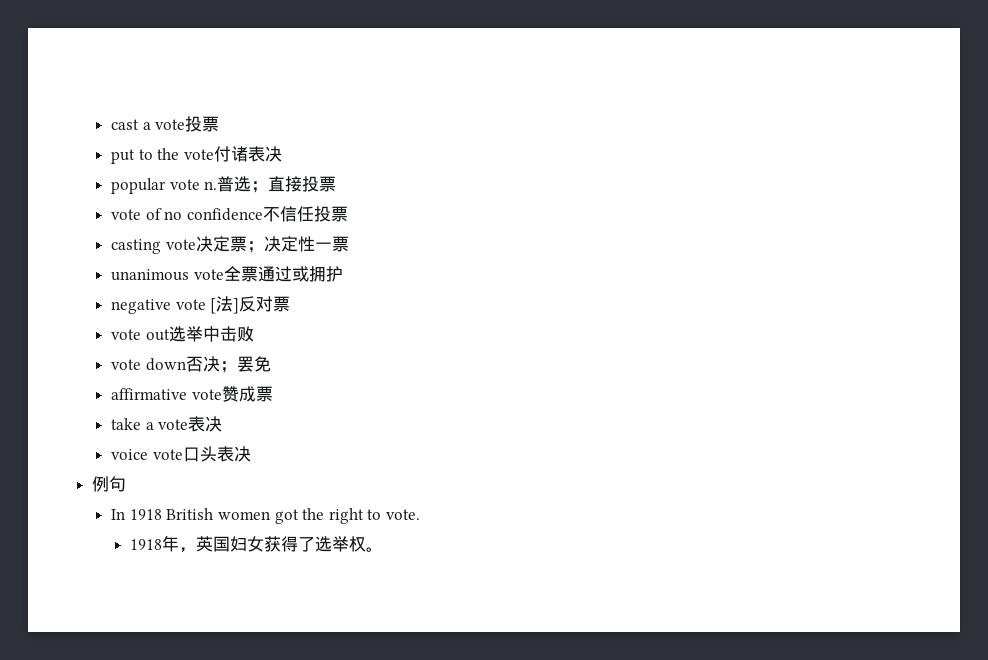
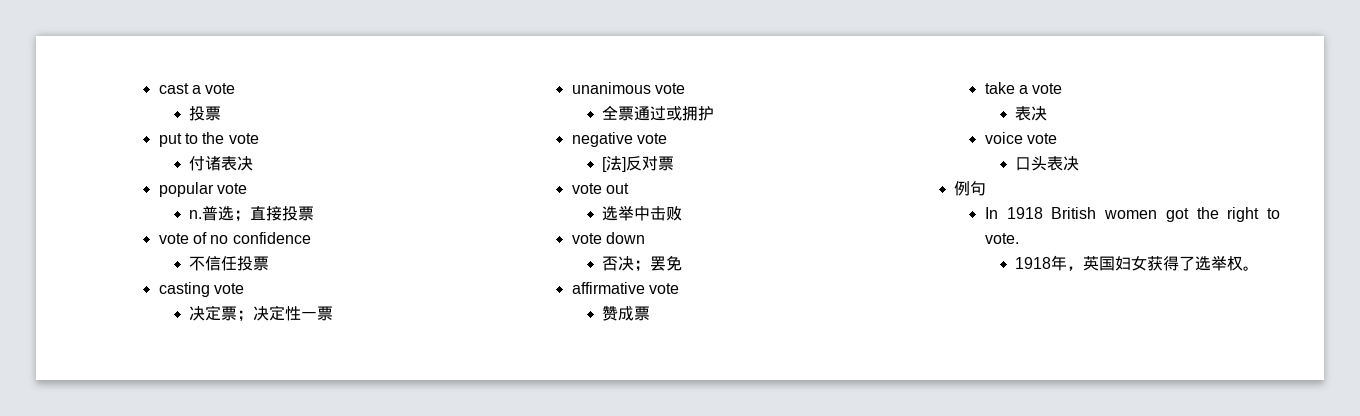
(186, 124) none -> (236, 88) //
(214, 154) none -> (259, 138) //
(200, 184) none -> (248, 188) //
(263, 214) none -> (311, 238) //
(196, 244) none -> (245, 288) //
(224, 274) none -> (686, 88) //
(206, 304) none -> (668, 138) //
(170, 335) none -> (630, 188) //
(186, 364) none -> (646, 238) //
(222, 394) none -> (680, 288) //
(189, 424) none -> (1063, 88) //
(183, 454) none -> (1058, 138) //

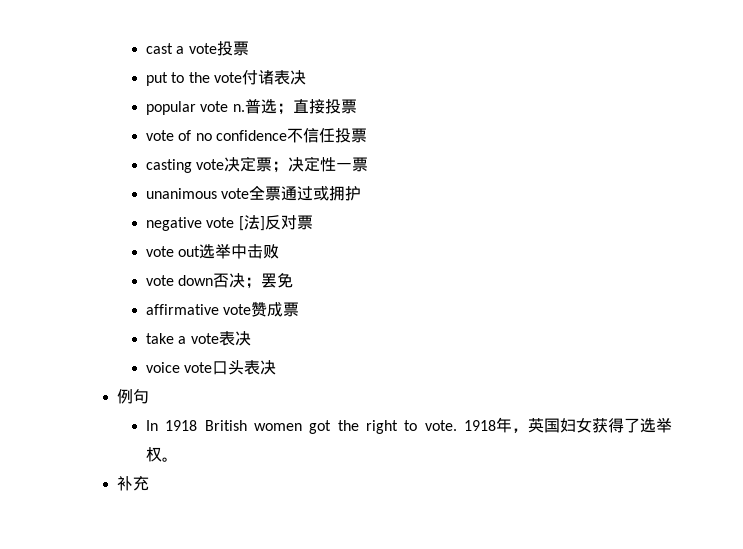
(236, 88) // -> (217, 48) none
(259, 138) // -> (242, 77) none
(248, 188) // -> (229, 106) none
(311, 238) // -> (287, 135) none
(245, 288) // -> (225, 164) none
(686, 88) // -> (250, 193) none
(668, 138) // -> (235, 222) none
(630, 188) // -> (201, 251) none
(646, 238) // -> (214, 280) none
(680, 288) // -> (252, 309) none
(1063, 88) // -> (219, 338) none
(1058, 138) // -> (213, 367) none
(1019, 238) // -> (457, 425) none
(1260, 268) none -> [117,476,150,491] // 补充

